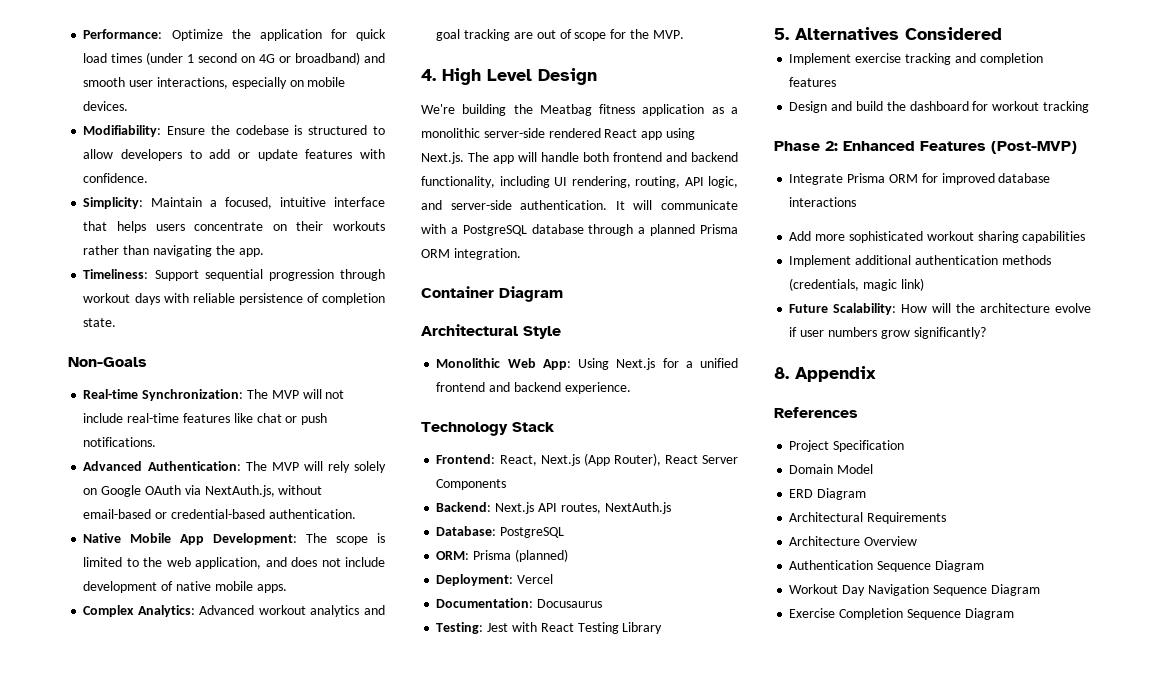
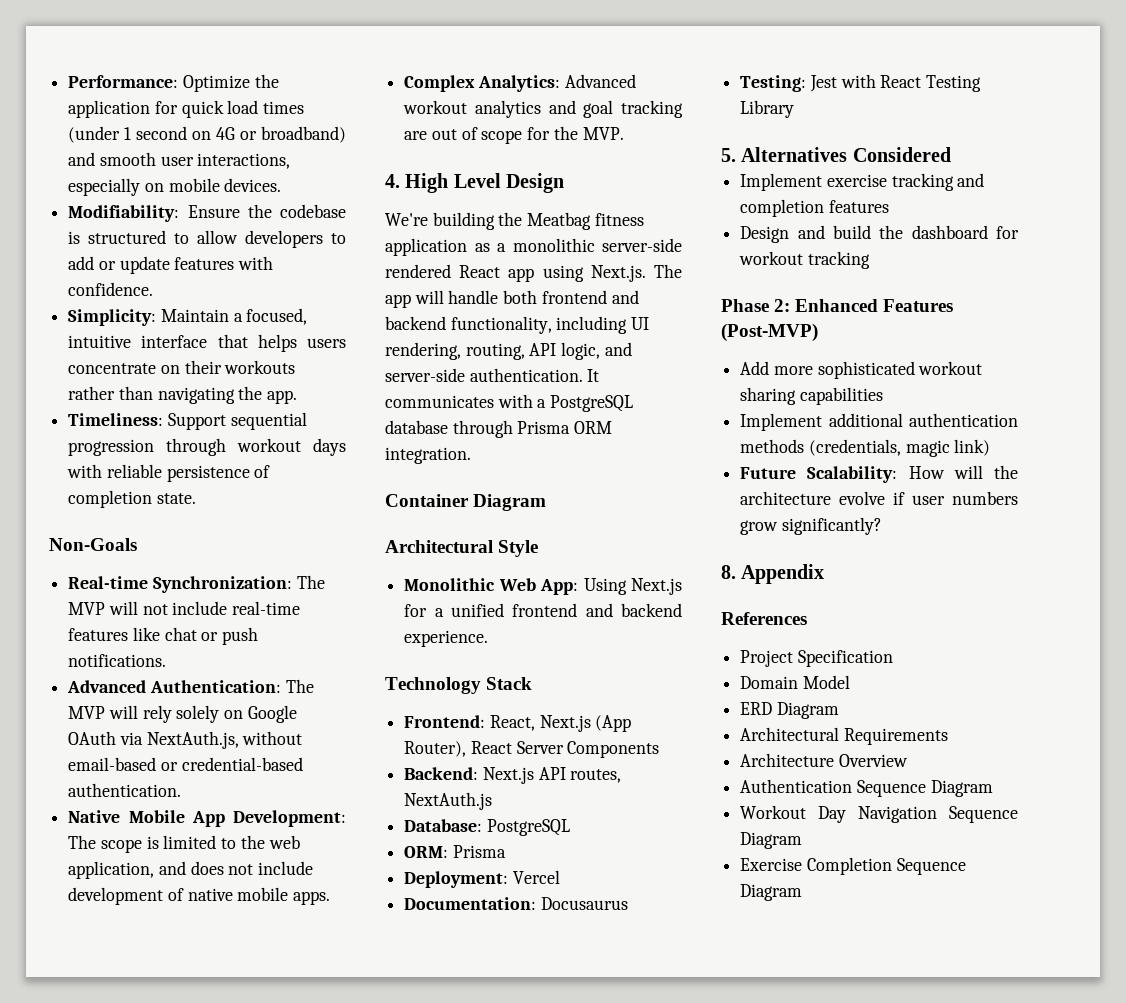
[633,200,738,210] will communicate -> [385,395,494,408] communicates
[638,224,696,236] a planned -> (513, 429) none
[514,549,568,562] (planned) -> (506, 851) none
[789,173,1051,185] [789,197,857,207] // Integrate Prisma ORM for improved database interactions -> (818, 332) none

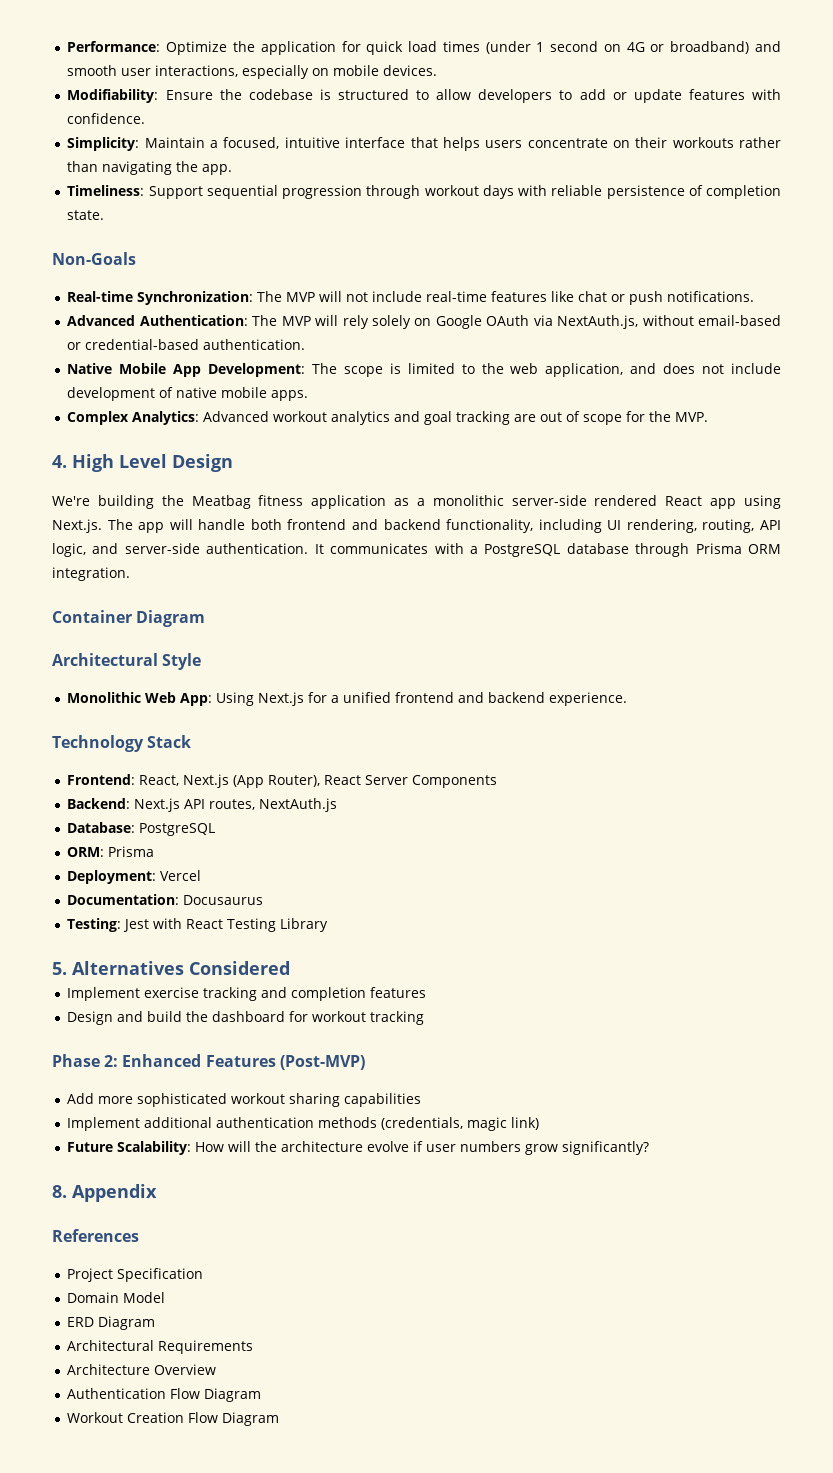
[856,780,926,797] Sequence -> [170,1388,201,1399] Flow
[818,806,1018,823] [740,832,803,849] [740,857,966,875] Day Navigation Sequence Diagram // Exercise Completion Sequence -> [127,1412,219,1423] Creation Flow

